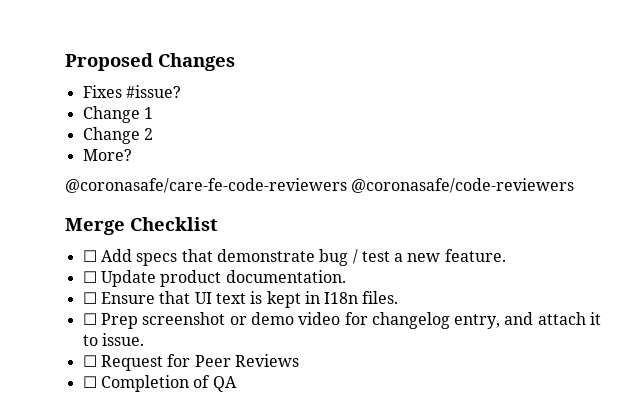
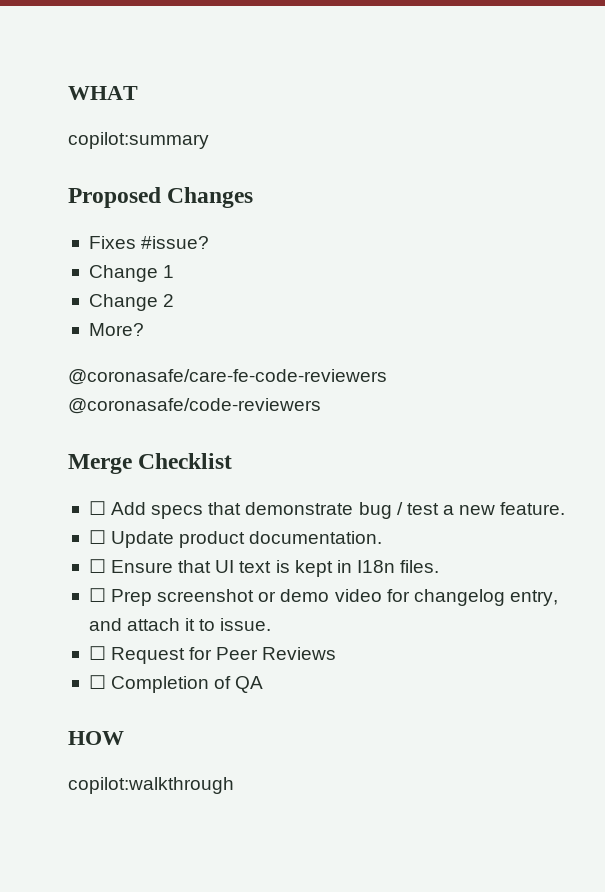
(65, 62) none -> [68,86,138,100] [68,132,209,149] WHAT // copilot:summary //
(237, 384) none -> [68,731,124,745] [68,777,234,794] // HOW // copilot:walkthrough

